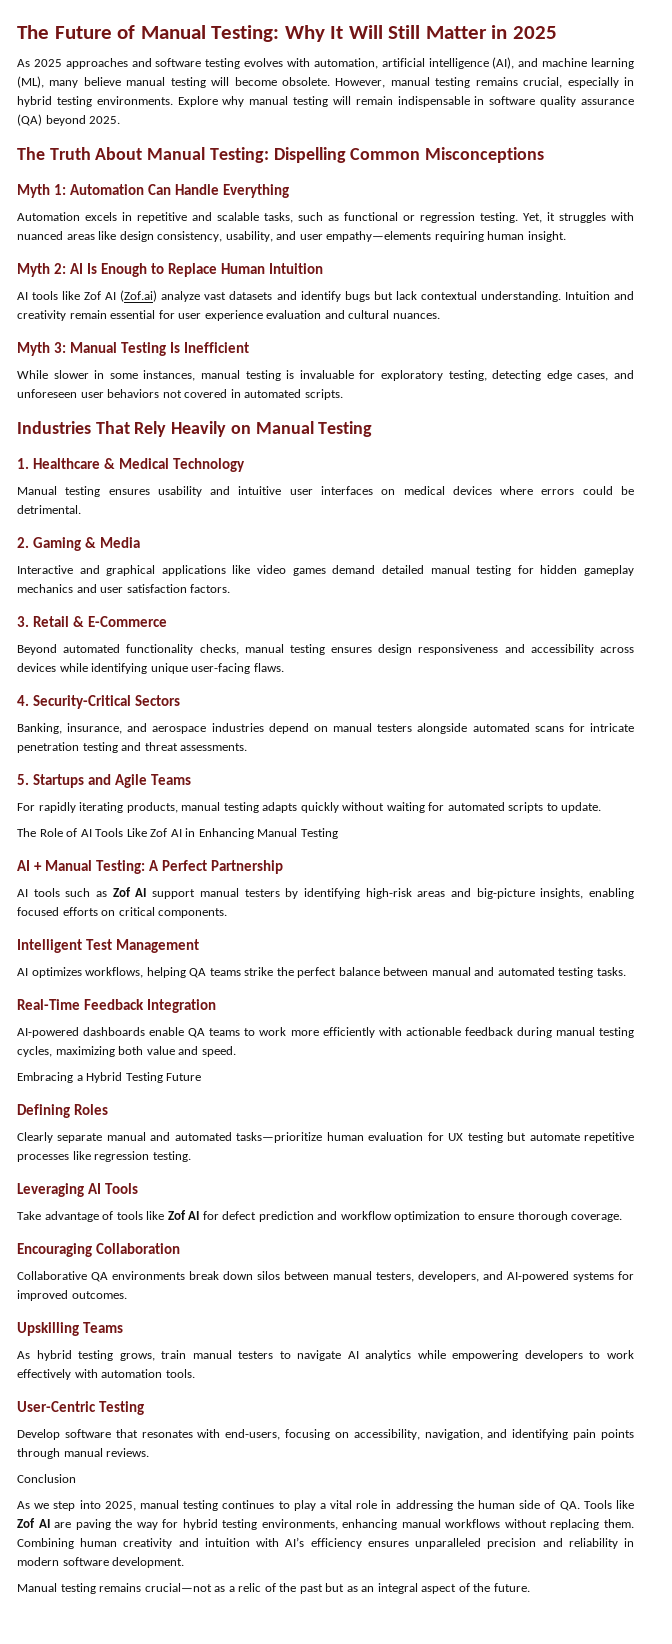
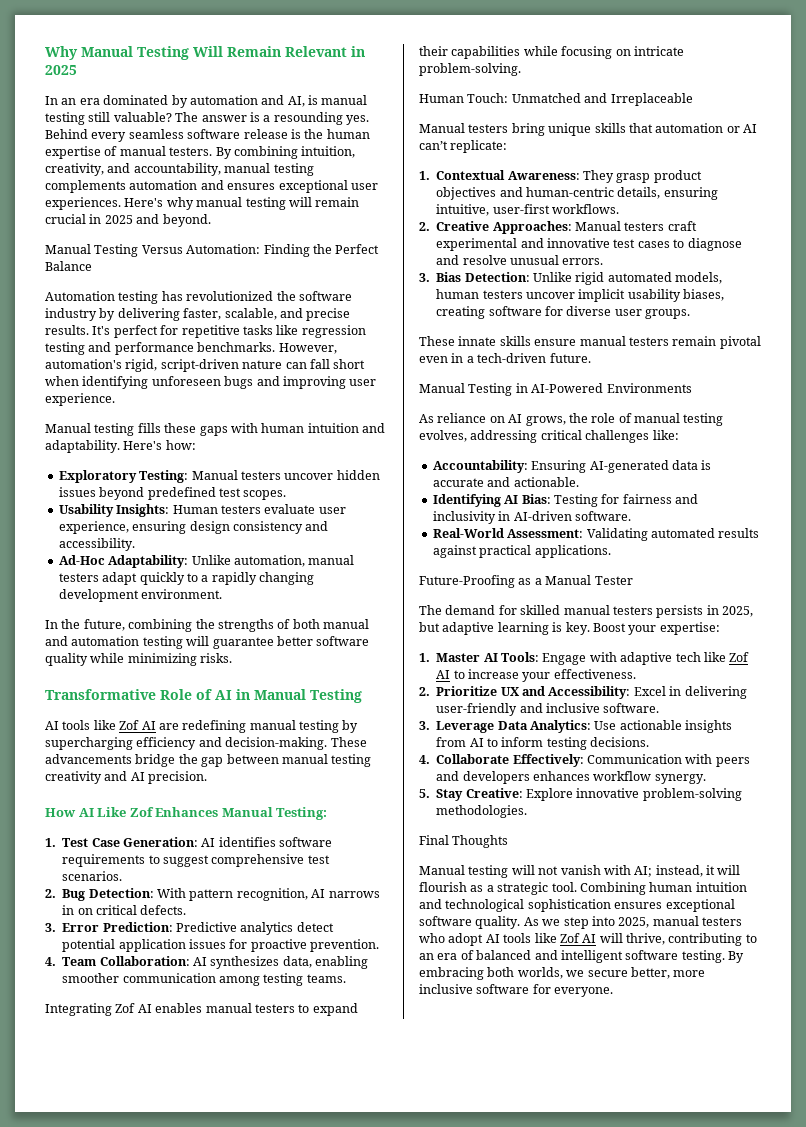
[17,25,557,42] [17,57,634,69] [17,76,635,88] [17,96,218,107] The Future of Manual Testing: Why It Will Still Matter in 2025 // As 2025 approaches and software testing evolves with automation, artificial intelligence (AI), and machine learning (ML), many believe manual testing will become obsolete. However, manual testing remains crucial, especially in hybrid testing environments. Explore -> [45,46,365,60] [45,65,77,75] [45,95,368,108] [45,112,369,125] [45,129,370,142] [45,146,356,159] [45,163,314,176] [45,180,378,193] [45,197,164,210] Why Manual Testing Will Remain Relevant in 2025 // In an era dominated by automation and AI, is manual testing still valuable? The answer is a resounding yes. Behind every seamless software release is the human expertise of manual testers. By combining intuition, creativity, and accountability, manual testing complements automation and ensures exceptional user experiences. Here's
[397,96,634,107] [17,114,121,126] [17,147,545,163] [17,184,290,198] [17,212,634,223] [17,231,566,242] [17,263,324,277] [17,290,634,302] [17,310,440,321] [17,342,250,356] [17,370,635,381] [17,389,343,400] [17,421,373,437] [17,458,246,472] [17,486,635,497] [17,505,81,514] [17,537,141,551] [17,565,635,576] [17,584,231,593] [17,616,168,627] [17,644,634,655] [17,663,284,674] [17,695,181,709] [17,723,634,734] [17,742,248,753] [17,774,192,788] [17,802,602,813] [17,828,338,839] [17,860,284,874] [17,887,634,899] [17,907,228,918] [17,939,200,953] [17,967,626,978] [17,999,217,1013] [17,1027,634,1038] [17,1046,236,1057] [17,1072,202,1083] [17,1104,109,1118] [17,1132,634,1143] [17,1151,191,1162] [17,1183,139,1197] [17,1210,623,1222] [17,1243,181,1257] [17,1271,634,1282] [17,1290,127,1301] [17,1322,124,1336] [17,1350,635,1361] [17,1369,195,1380] [17,1401,145,1415] [17,1429,634,1440] [17,1448,150,1459] [17,1474,76,1483] indispensable in software quality assurance (QA) beyond 2025. // The Truth About Manual Testing: Dispelling Common Misconceptions // Myth 1: Automation Can Handle Everything // Automation excels in repetitive and scalable tasks, such as functional or regression testing. Yet, it struggles with nuanced areas like design consistency, usability, and user empathy—elements requiring human insight. // Myth 2: AI Is Enough to Replace Human Intuition // AI tools like Zof AI (Zof.ai) analyze vast datasets and identify bugs but lack contextual understanding. Intuition and creativity remain essential for user experience evaluation and cultural nuances. // Myth 3: Manual Testing Is Inefficient // While slower in some instances, manual testing is invaluable for exploratory testing, detecting edge cases, and unforeseen user behaviors not covered in automated scripts. // Industries That Rely Heavily on Manual Testing // 1. Healthcare & Medical Technology // Manual testing ensures usability and intuitive user interfaces on medical devices where errors could be detrimental. // 2. Gaming & Media // Interactive and graphical applications like video games demand detailed manual testing for hidden gameplay mechanics and user satisfaction factors. // 3. Retail & E-Commerce // Beyond automated functionality checks, manual testing ensures design responsiveness and accessibility across devices while identifying unique user-facing flaws. // 4. Security-Critical Sectors // Banking, insurance, and aerospace industries depend on manual testers alongside automated scans for intricate penetration testing and threat assessments. // 5. Startups and Agile Teams // For rapidly iterating products, manual testing adapts quickly without waiting for automated scripts to update. // The Role of AI Tools Like Zof AI in Enhancing Manual Testing // AI + Manual Testing: A Perfect Partnership // AI tools such as Zof AI support manual testers by identifying high-risk areas and big-picture insights, enabling focused efforts on critical components. // Intelligent Test Management // AI optimizes workflows, helping QA teams strike the perfect balance between manual and automated testing tasks. // Real-Time Feedback Integration // AI-powered dashboards enable QA teams to work more efficiently with actionable feedback during manual testing cycles, maximizing both value and speed. // Embracing a Hybrid Testing Future // Defining Roles // Clearly separate manual and automated tasks—prioritize human evaluation for UX testing but automate repetitive processes like regression testing. // Leveraging AI Tools // Take advantage of tools like Zof AI for defect prediction and workflow optimization to ensure thorough coverage. // Encouraging Collaboration // Collaborative QA environments break down silos between manual testers, developers, and AI-powered systems for improved outcomes. // Upskilling Teams // As hybrid testing grows, train manual testers to navigate AI analytics while empowering developers to work effectively with automation tools. // User-Centric Testing // Develop software that resonates with end-users, focusing on accessibility, navigation, and identifying pain points through manual reviews. // Conclusion // -> [45,214,211,227] [45,244,380,257] [45,261,92,271] [45,291,352,304] [45,308,351,321] [45,325,366,338] [45,342,337,355] [45,359,366,372] [45,376,377,389] [45,393,115,406] [45,423,385,436] [45,440,196,453] [58,470,380,483] [58,487,287,500] [58,504,346,517] [58,521,329,534] [58,538,135,551] [58,555,355,568] [58,572,314,585] [58,589,223,602] [45,619,369,632] [45,636,370,649] [45,653,233,666] [45,689,362,703] [45,720,359,733] [45,737,367,750] [45,754,372,767] [45,771,208,784] [45,807,328,820] [45,837,333,847] [62,854,330,867] [62,871,123,881] [45,888,380,901] [62,905,187,915] [45,922,334,935] [62,939,380,952] [45,956,369,969] [62,973,346,986] [45,1003,358,1016] [419,46,684,59] [419,63,521,76] [419,93,693,106] [419,123,757,136] [419,140,508,153] [419,170,702,183] [436,187,718,200] [436,204,619,216] [419,221,697,234] [436,238,742,251] [436,255,604,265] [419,272,723,285] [436,289,725,302] [436,306,691,319] [419,336,761,349] [419,353,591,363] [419,383,692,396] [419,413,724,426] [419,430,679,443] [432,460,712,473] [432,477,579,487] [432,494,698,507] [432,511,631,524] [432,528,760,541] [432,545,611,558] [419,575,633,588] [419,605,753,618] [419,622,720,635] [419,652,750,665] [436,669,636,682] [419,686,747,699] [436,703,660,716] [419,720,733,733] [436,737,650,750] [419,754,750,767] [436,771,706,784] [419,788,742,801] [436,805,528,818] [419,835,509,848] [419,865,741,878] [419,882,747,895] [419,899,735,912] [419,916,521,929] crucial in 2025 and beyond. // Manual Testing Versus Automation: Finding the Perfect Balance // Automation testing has revolutionized the software industry by delivering faster, scalable, and precise results. It's perfect for repetitive tasks like regression testing and performance benchmarks. However, automation's rigid, script-driven nature can fall short when identifying unforeseen bugs and improving user experience. // Manual testing fills these gaps with human intuition and adaptability. Here's how: // Exploratory Testing: Manual testers uncover hidden issues beyond predefined test scopes. // Usability Insights: Human testers evaluate user experience, ensuring design consistency and accessibility. // Ad-Hoc Adaptability: Unlike automation, manual testers adapt quickly to a rapidly changing development environment. // In the future, combining the strengths of both manual and automation testing will guarantee better software quality while minimizing risks. // Transformative Role of AI in Manual Testing // AI tools like Zof AI are redefining manual testing by supercharging efficiency and decision-making. These advancements bridge the gap between manual testing creativity and AI precision. // How AI Like Zof Enhances Manual Testing: // 1. Test Case Generation: AI identifies software requirements to suggest comprehensive test scenarios. // 2. Bug Detection: With pattern recognition, AI narrows in on critical defects. // 3. Error Prediction: Predictive analytics detect potential application issues for proactive prevention. // 4. Team Collaboration: AI synthesizes data, enabling smoother communication among testing teams. // Integrating Zof AI enables manual testers to expand their capabilities while focusing on intricate problem-solving. // Human Touch: Unmatched and Irreplaceable // Manual testers bring unique skills that automation or AI can’t replicate: // 1. Contextual Awareness: They grasp product objectives and human-centric details, ensuring intuitive, user-first workflows. // 2. Creative Approaches: Manual testers craft experimental and innovative test cases to diagnose and resolve unusual errors. // 3. Bias Detection: Unlike rigid automated models, human testers uncover implicit usability biases, creating software for diverse user groups. // These innate skills ensure manual testers remain pivotal even in a tech-driven future. // Manual Testing in AI-Powered Environments // As reliance on AI grows, the role of manual testing evolves, addressing critical challenges like: // Accountability: Ensuring AI-generated data is accurate and actionable. // Identifying AI Bias: Testing for fairness and inclusivity in AI-driven software. // Real-World Assessment: Validating automated results against practical applications. // Future-Proofing as a Manual Tester // The demand for skilled manual testers persists in 2025, but adaptive learning is key. Boost your expertise: // 1. Master AI Tools: Engage with adaptive tech like Zof AI to increase your effectiveness. // 2. Prioritize UX and Accessibility: Excel in delivering user-friendly and inclusive software. // 3. Leverage Data Analytics: Use actionable insights from AI to inform testing decisions. // 4. Collaborate Effectively: Communication with peers and developers enhances workflow synergy. // 5. Stay Creative: Explore innovative problem-solving methodologies. // Final Thoughts // Manual testing will not vanish with AI; instead, it will flourish as a strategic tool. Combining human intuition and technological sophistication ensures exceptional software quality.
[183,1500,634,1511] [17,1518,634,1530] [17,1537,635,1549] [17,1557,185,1568] [17,1583,530,1594] testing continues to play a vital role in addressing the human side of QA. Tools like Zof AI are paving the way for hybrid testing environments, enhancing manual workflows without replacing them. Combining human creativity and intuition with AI’s efficiency ensures unparalleled precision and reliability in modern software development. // Manual testing remains crucial—not as a relic of the past but as an integral aspect of the future. -> [702,917,742,926] [419,933,757,946] [419,950,744,963] [419,967,706,980] [419,984,614,997] testers who adopt AI tools like Zof AI will thrive, contributing to an era of balanced and intelligent software testing. By embracing both worlds, we secure better, more inclusive software for everyone.

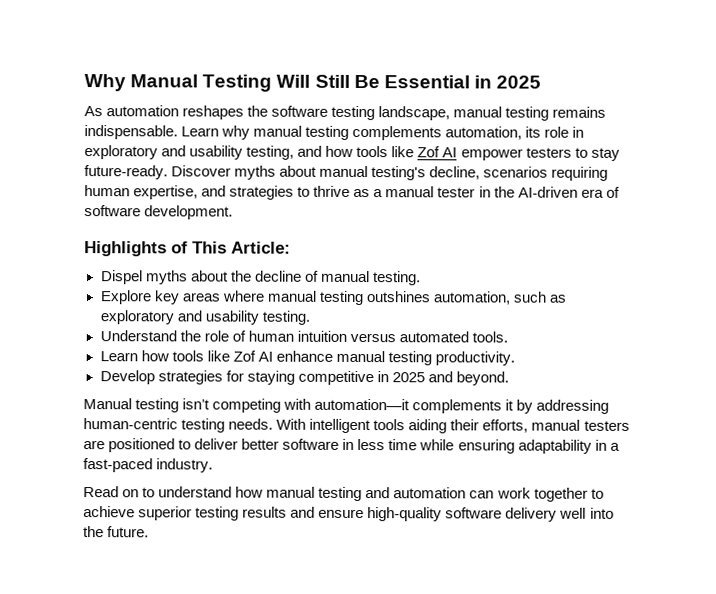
[227,46,347,57] Remain Relevant -> [314,74,470,89] Still Be Essential
[45,95,368,108] [45,112,369,125] [45,129,370,142] [45,146,356,159] [45,163,314,176] [45,180,378,193] [45,197,360,210] [45,214,86,224] In an era dominated by automation and AI, is manual testing still valuable? The answer is a resounding yes. Behind every seamless software release is the human expertise of manual testers. By combining intuition, creativity, and accountability, manual testing complements automation and ensures exceptional user experiences. Here's why manual testing will remain crucial -> [84,105,607,121] [84,125,585,141] [84,145,620,161] [84,165,609,181] [84,185,620,200] [84,205,234,220] [84,241,291,257] [100,270,421,286] [99,290,567,306] [99,310,310,325] [99,330,508,343] [99,350,515,366] [99,370,374,386] As automation reshapes the software testing landscape, manual testing remains indispensable. Learn why manual testing complements automation, its role in exploratory and usability testing, and how tools like Zof AI empower testers to stay future-ready. Discover myths about manual testing's decline, scenarios requiring human expertise, and strategies to thrive as a manual tester in the AI-driven era of software development. // Highlights of This Article: // Dispel myths about the decline of manual testing. // Explore key areas where manual testing outshines automation, such as exploratory and usability testing. // Understand the role of human intuition versus automated tools. // Learn how tools like Zof AI enhance manual testing productivity. // Develop strategies for staying competitive
[94,244,380,257] [45,261,92,271] [45,291,352,304] [45,308,351,321] [45,325,366,338] [45,342,337,355] [45,359,366,372] [45,376,377,389] [45,393,115,406] [45,423,385,436] [45,440,196,453] [58,470,380,483] [58,487,287,500] [58,504,346,517] [58,521,329,534] [58,538,135,551] [58,555,355,568] [58,572,314,585] [58,589,223,602] [45,619,369,632] [45,636,370,649] [45,653,233,666] [45,689,362,703] [45,720,359,733] [45,737,367,750] [45,754,372,767] [45,771,208,784] [45,807,328,820] [45,837,333,847] [62,854,330,867] [62,871,123,881] [45,888,380,901] [62,905,187,915] [45,922,334,935] [62,939,380,952] [45,956,369,969] [62,973,346,986] [45,1003,358,1016] [419,46,684,59] [419,63,521,76] [419,93,693,106] [419,123,757,136] [419,140,508,153] [419,170,702,183] [436,187,718,200] [436,204,619,216] [419,221,697,234] [436,238,742,251] [436,255,604,265] [419,272,723,285] [436,289,725,302] [436,306,691,319] [419,336,761,349] [419,353,591,363] [419,383,692,396] [419,413,724,426] [419,430,679,443] [432,460,712,473] [432,477,579,487] [432,494,698,507] [432,511,631,524] [432,528,760,541] [432,545,611,558] [419,575,633,588] [419,605,753,618] [419,622,720,635] [419,652,750,665] [436,669,636,682] [419,686,747,699] [436,703,660,716] [419,720,733,733] [436,737,650,750] [419,754,750,767] [436,771,706,784] [419,788,742,801] [436,805,528,818] [419,835,509,848] [419,865,741,878] [419,882,747,895] [419,899,735,912] [419,916,742,929] [419,933,757,946] [419,950,744,963] [419,967,706,980] [419,984,614,997] Testing Versus Automation: Finding the Perfect Balance // Automation testing has revolutionized the software industry by delivering faster, scalable, and precise results. It's perfect for repetitive tasks like regression testing and performance benchmarks. However, automation's rigid, script-driven nature can fall short when identifying unforeseen bugs and improving user experience. // Manual testing fills these gaps with human intuition and adaptability. Here's how: // Exploratory Testing: Manual testers uncover hidden issues beyond predefined test scopes. // Usability Insights: Human testers evaluate user experience, ensuring design consistency and accessibility. // Ad-Hoc Adaptability: Unlike automation, manual testers adapt quickly to a rapidly changing development environment. // In the future, combining the strengths of both manual and automation testing will guarantee better software quality while minimizing risks. // Transformative Role of AI in Manual Testing // AI tools like Zof AI are redefining manual testing by supercharging efficiency and decision-making. These advancements bridge the gap between manual testing creativity and AI precision. // How AI Like Zof Enhances Manual Testing: // 1. Test Case Generation: AI identifies software requirements to suggest comprehensive test scenarios. // 2. Bug Detection: With pattern recognition, AI narrows in on critical defects. // 3. Error Prediction: Predictive analytics detect potential application issues for proactive prevention. // 4. Team Collaboration: AI synthesizes data, enabling smoother communication among testing teams. // Integrating Zof AI enables manual testers to expand their capabilities while focusing on intricate problem-solving. // Human Touch: Unmatched and Irreplaceable // Manual testers bring unique skills that automation or AI can’t replicate: // 1. Contextual Awareness: They grasp product objectives and human-centric details, ensuring intuitive, user-first workflows. // 2. Creative Approaches: Manual testers craft experimental and innovative test cases to diagnose and resolve unusual errors. // 3. Bias Detection: Unlike rigid automated models, human testers uncover implicit usability biases, creating software for diverse user groups. // These innate skills ensure manual testers remain pivotal even in a tech-driven future. // Manual Testing in AI-Powered Environments // As reliance on AI grows, the role of manual testing evolves, addressing critical challenges like: // Accountability: Ensuring AI-generated data is accurate and actionable. // Identifying AI Bias: Testing for fairness and inclusivity in AI-driven software. // Real-World Assessment: Validating automated results against practical applications. // Future-Proofing as a Manual Tester // The demand for skilled manual testers persists in 2025, but adaptive learning is key. Boost your expertise: // 1. Master AI Tools: Engage with adaptive tech like Zof AI to increase your effectiveness. // 2. Prioritize UX and Accessibility: Excel in delivering user-friendly and inclusive software. // 3. Leverage Data Analytics: Use actionable insights from AI to inform testing decisions. // 4. Collaborate Effectively: Communication with peers and developers enhances workflow synergy. // 5. Stay Creative: Explore innovative problem-solving methodologies. // Final Thoughts // Manual testing will not vanish with AI; instead, it will flourish as a strategic tool. Combining human intuition and technological sophistication ensures exceptional software quality. As we step into 2025, manual testers who adopt AI tools like Zof AI will thrive, contributing to an era of balanced and intelligent software testing. By embracing both worlds, we secure better, more inclusive software for everyone. -> [135,398,610,414] [83,418,630,434] [83,438,620,454] [83,458,214,473] [83,486,604,502] [83,506,614,522] [83,526,150,538] testing isn’t competing with automation—it complements it by addressing human-centric testing needs. With intelligent tools aiding their efforts, manual testers are positioned to deliver better software in less time while ensuring adaptability in a fast-paced industry. // Read on to understand how manual testing and automation can work together to achieve superior testing results and ensure high-quality software delivery well into the future.

